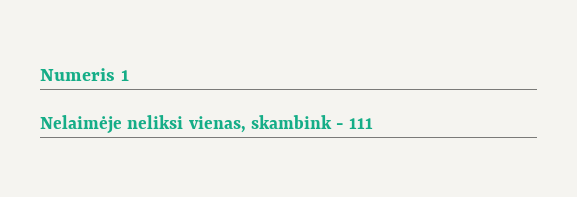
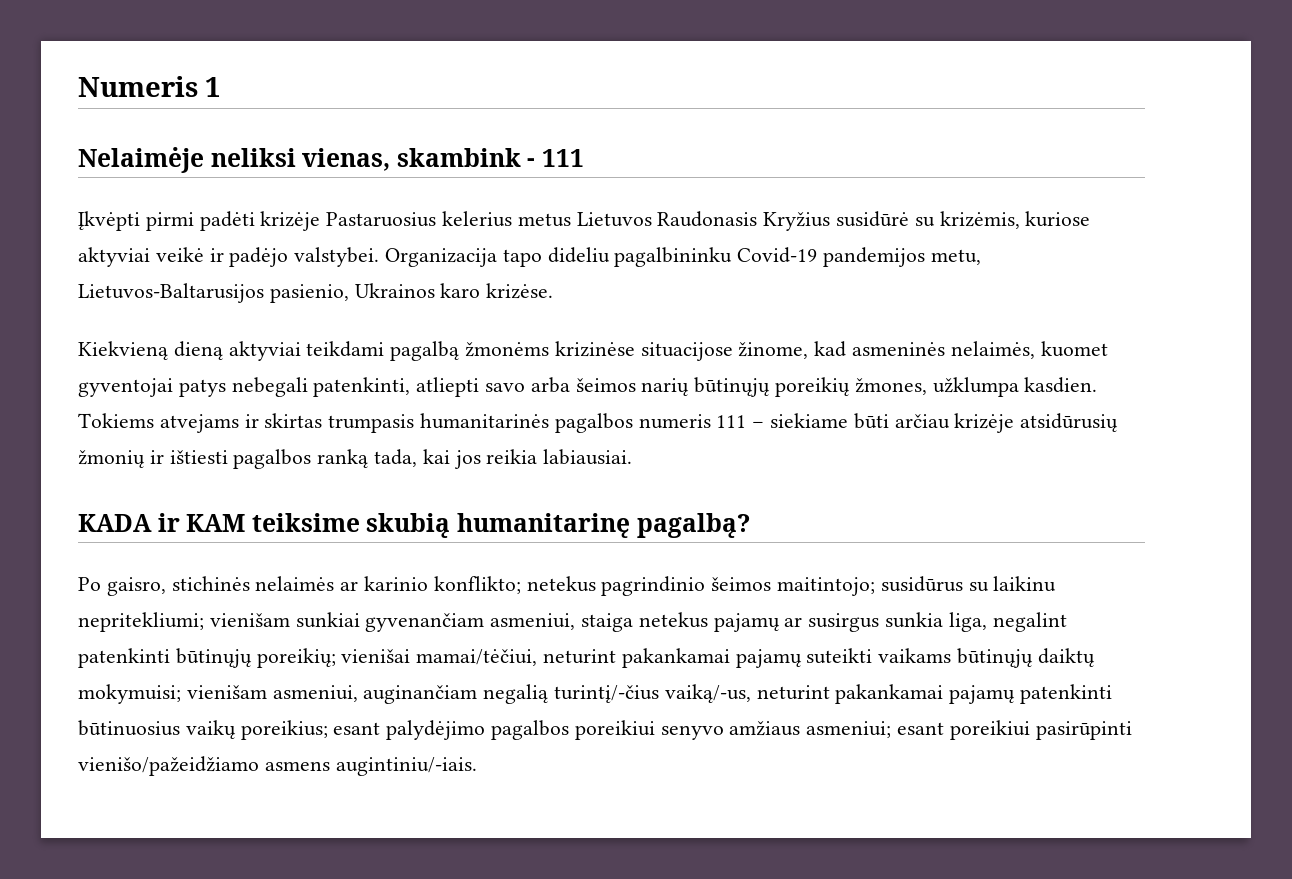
(374, 123) none -> [78,211,1091,231] [78,247,981,267] [78,283,554,303] [78,341,1108,361] [78,377,1098,397] [78,413,1119,433] [78,449,633,469] [78,513,750,538] [78,576,1057,596] [78,612,1067,632] [78,648,1095,668] [78,684,1113,704] [78,720,1132,740] [78,756,477,776] // Įkvėpti pirmi padėti krizėje Pastaruosius kelerius metus Lietuvos Raudonasis Kryžius susidūrė su krizėmis, kuriose aktyviai veikė ir padėjo valstybei. Organizacija tapo dideliu pagalbininku Covid-19 pandemijos metu, Lietuvos-Baltarusijos pasienio, Ukrainos karo krizėse. // Kiekvieną dieną aktyviai teikdami pagalbą žmonėms krizinėse situacijose žinome, kad asmeninės nelaimės, kuomet gyventojai patys nebegali patenkinti, atliepti savo arba šeimos narių būtinųjų poreikių žmones, užklumpa kasdien. Tokiems atvejams ir skirtas trumpasis humanitarinės pagalbos numeris 111 – siekiame būti arčiau krizėje atsidūrusių žmonių ir ištiesti pagalbos ranką tada, kai jos reikia labiausiai. // KADA ir KAM teiksime skubią humanitarinę pagalbą? // Po gaisro, stichinės nelaimės ar karinio konflikto; netekus pagrindinio šeimos maitintojo; susidūrus su laikinu nepritekliumi; vienišam sunkiai gyvenančiam asmeniui, staiga netekus pajamų ar susirgus sunkia liga, negalint patenkinti būtinųjų poreikių; vienišai mamai/tėčiui, neturint pakankamai pajamų suteikti vaikams būtinųjų daiktų mokymuisi; vienišam asmeniui, auginančiam negalią turintį/-čius vaiką/-us, neturint pakankamai pajamų patenkinti būtinuosius vaikų poreikius; esant palydėjimo pagalbos poreikiui senyvo amžiaus asmeniui; esant poreikiui pasirūpinti vienišo/pažeidžiamo asmens augintiniu/-iais.

